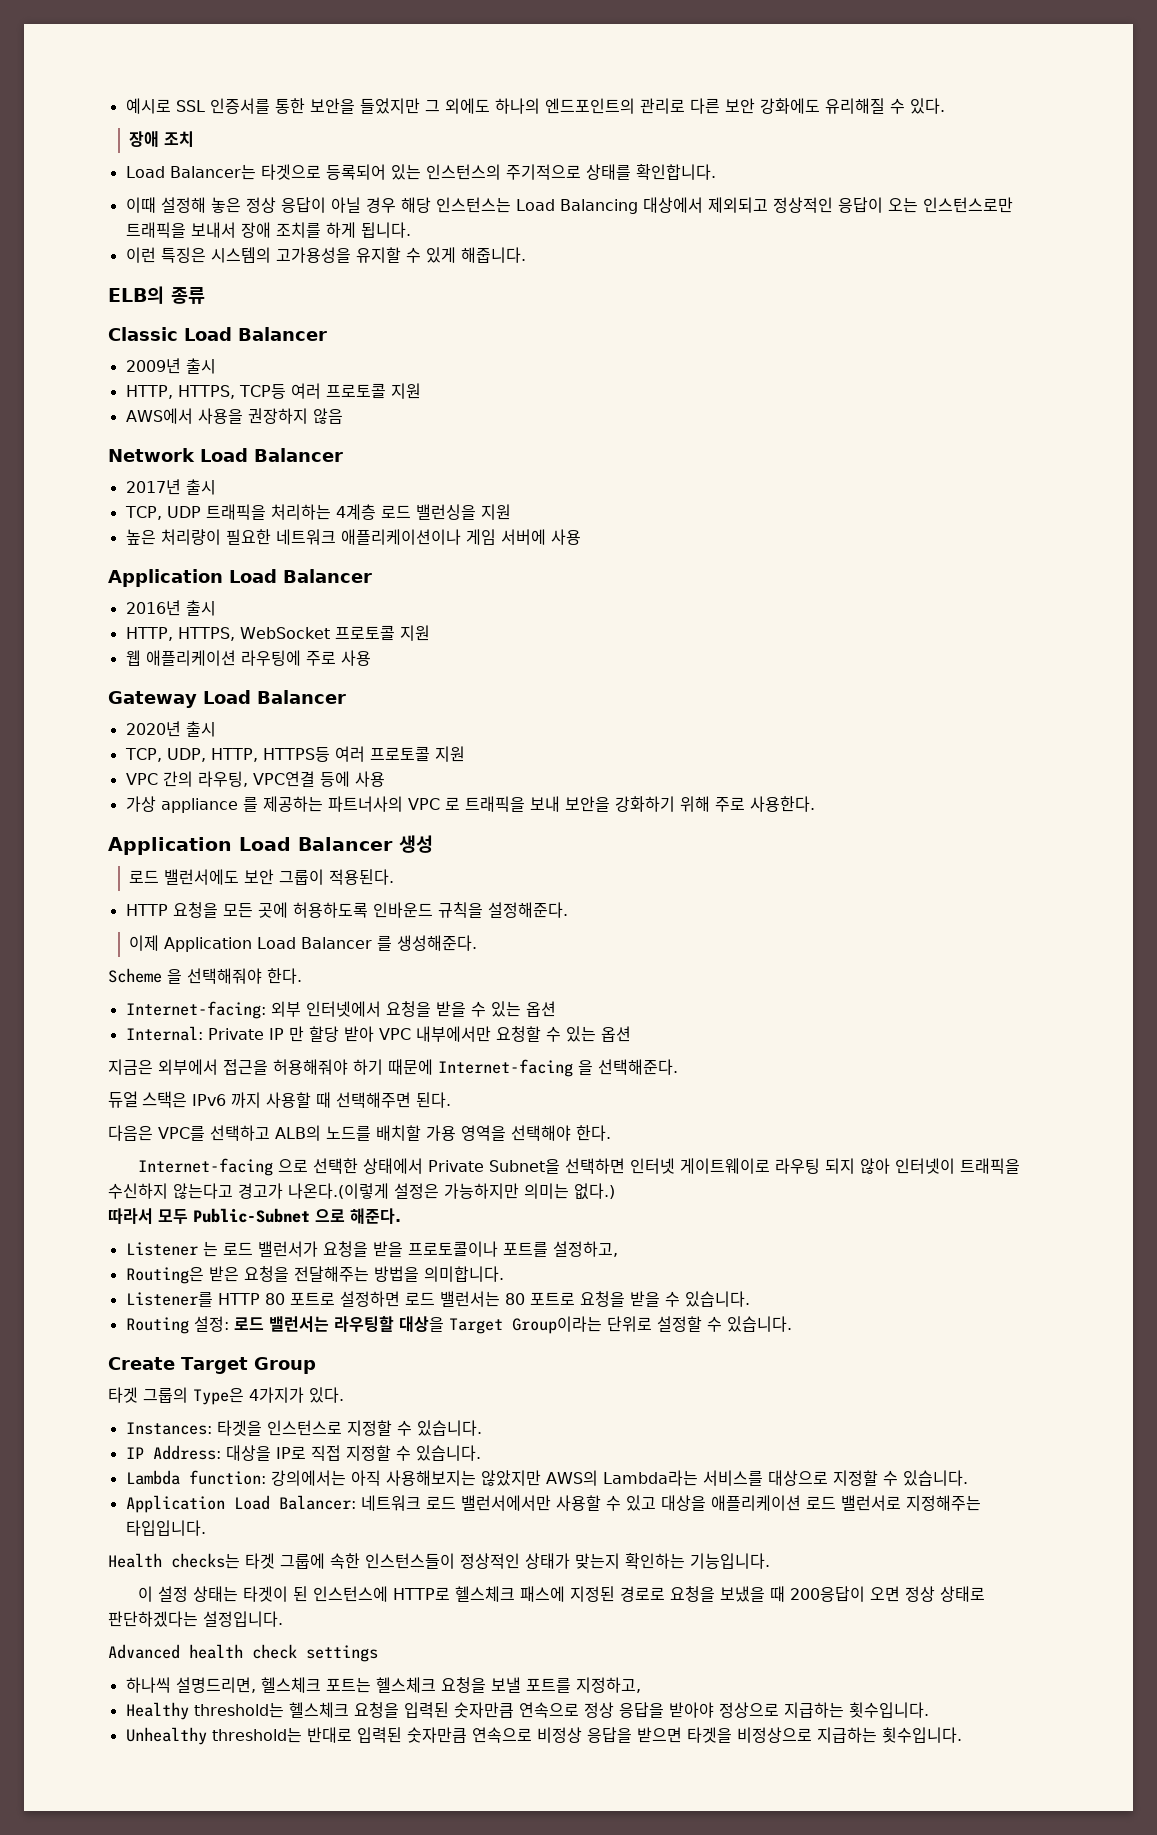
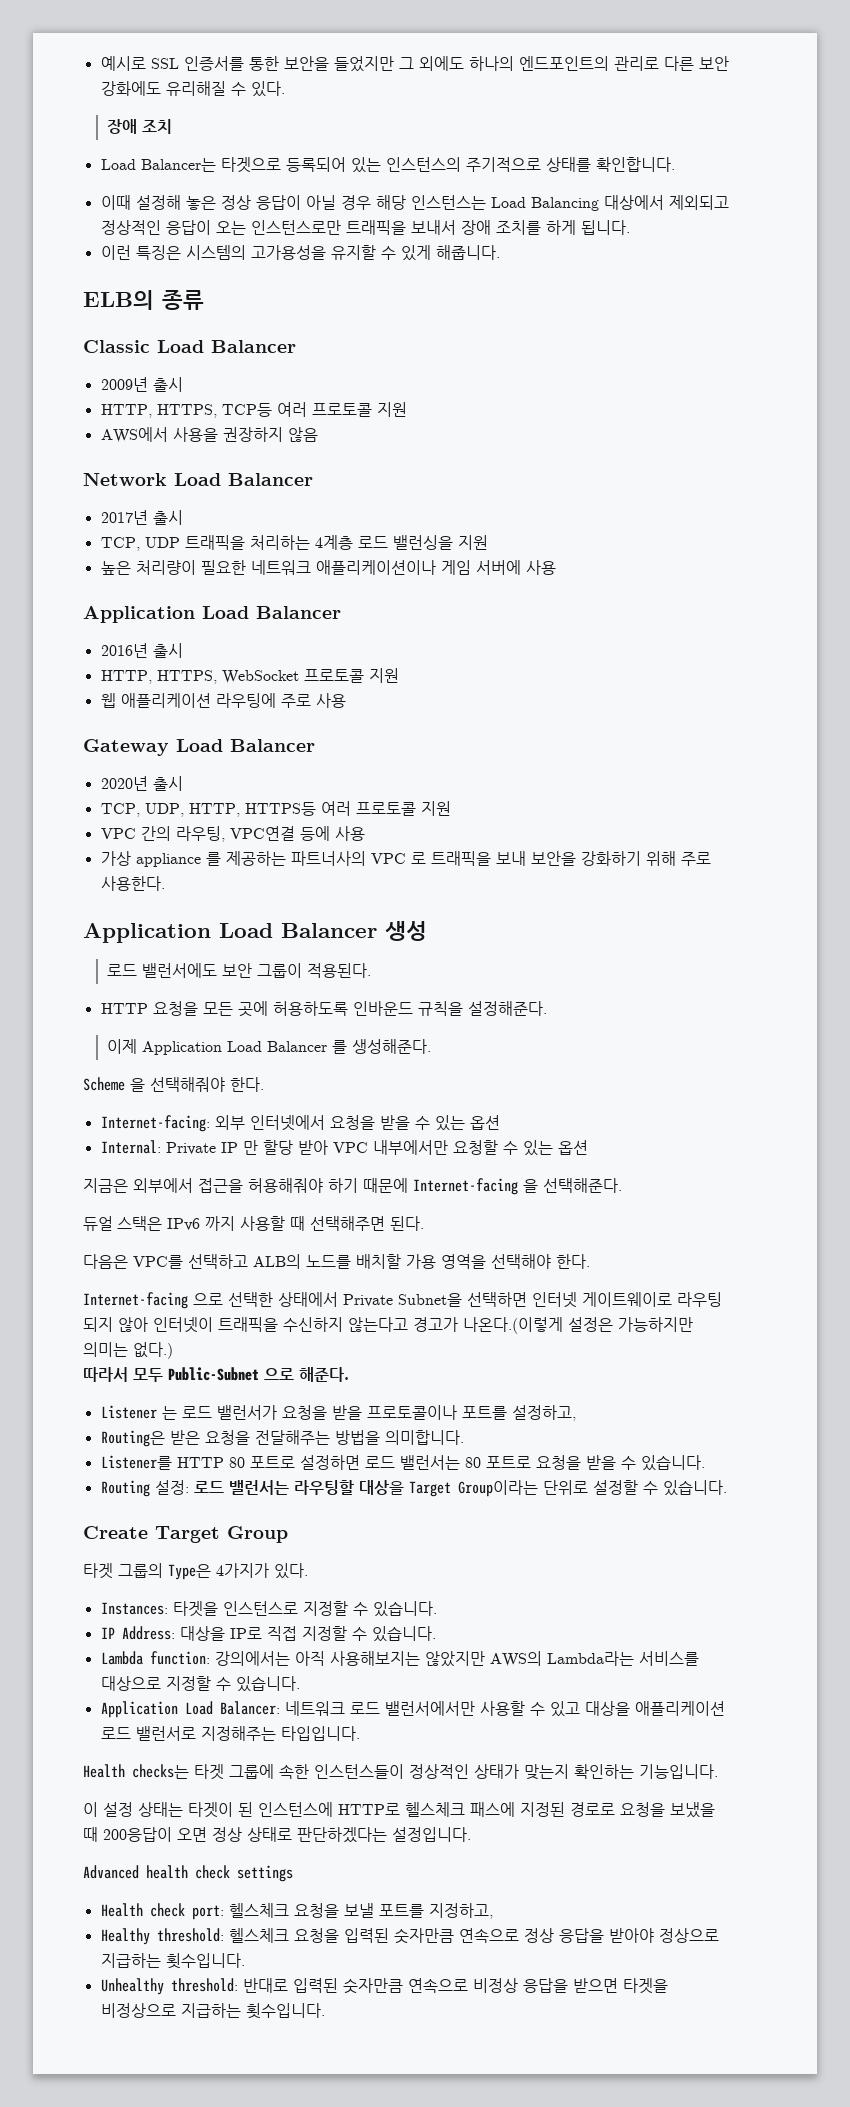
[125,1677,371,1693] 하나씩 설명드리면, 헬스체크 포트는 -> [100,1903,224,1920] Health check port:
[193,1702,284,1718] threshold는 -> [156,1928,224,1942] threshold:
[211,1727,302,1743] threshold는 -> [170,1978,238,1992] threshold:

